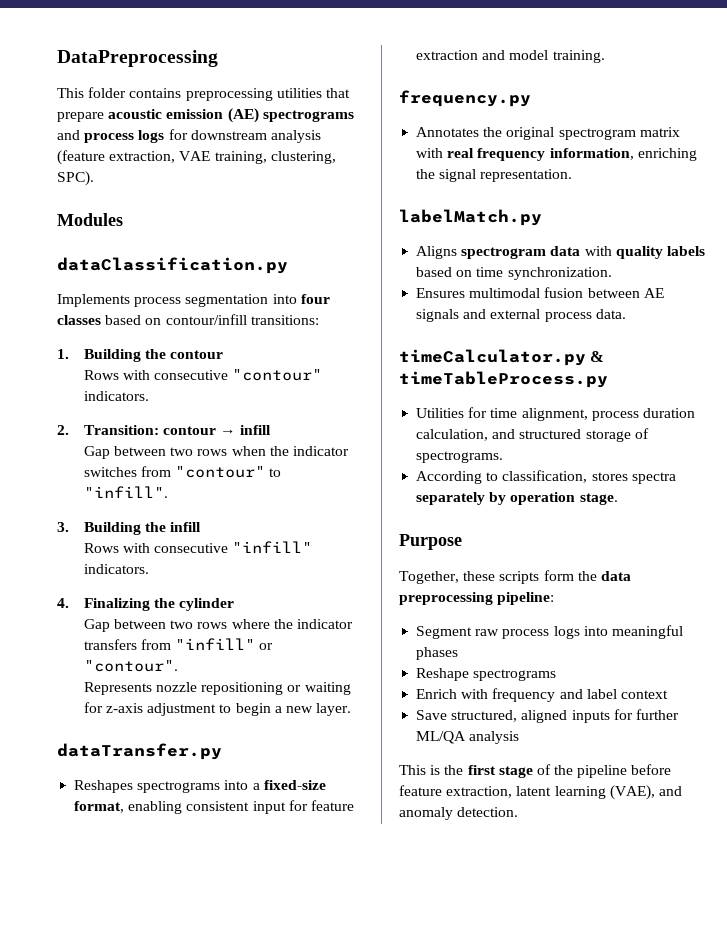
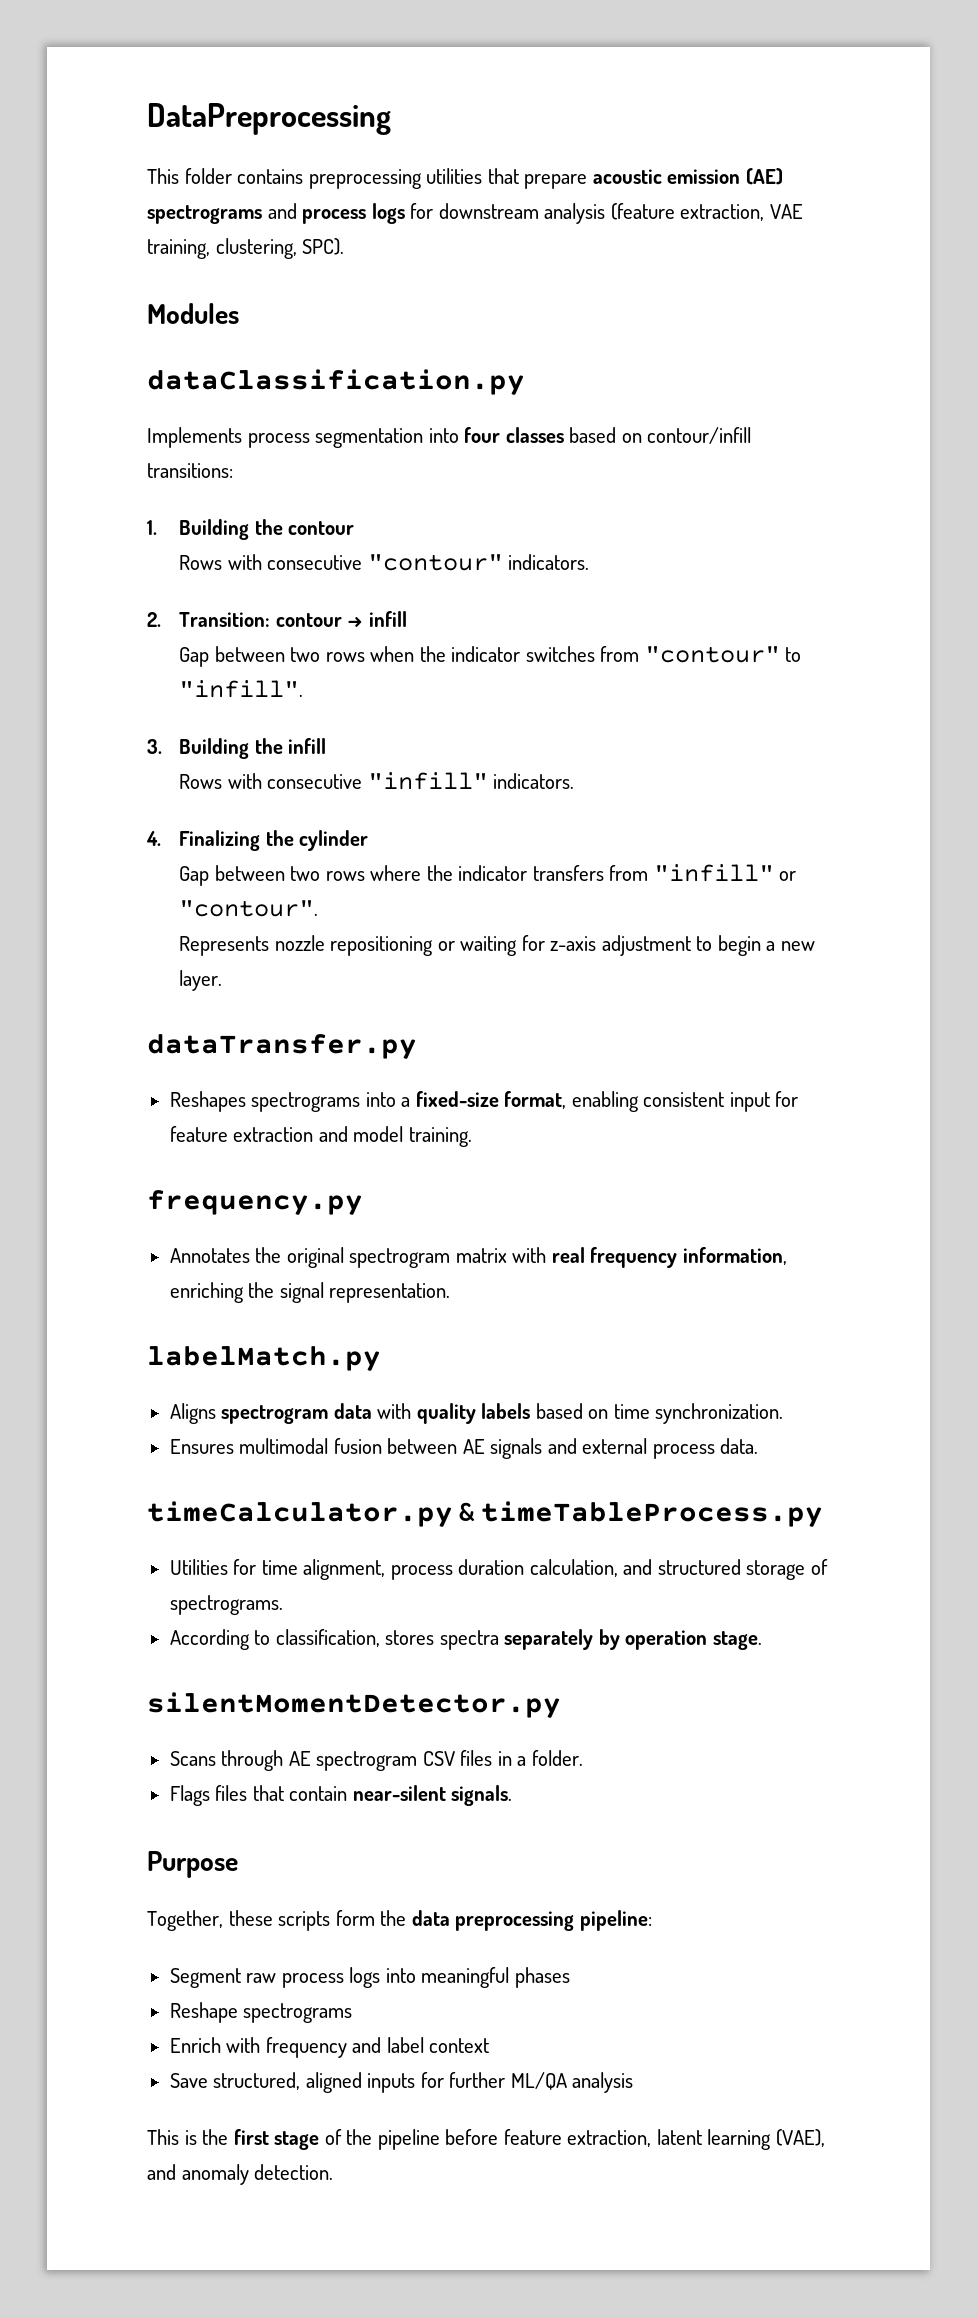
(618, 499) none -> [147,1692,561,1718] [169,1750,583,1771] [169,1785,513,1806] // silentMomentDetector.py // Scans through AE spectrogram CSV files in a folder. // Flags files that contain near-silent signals.

